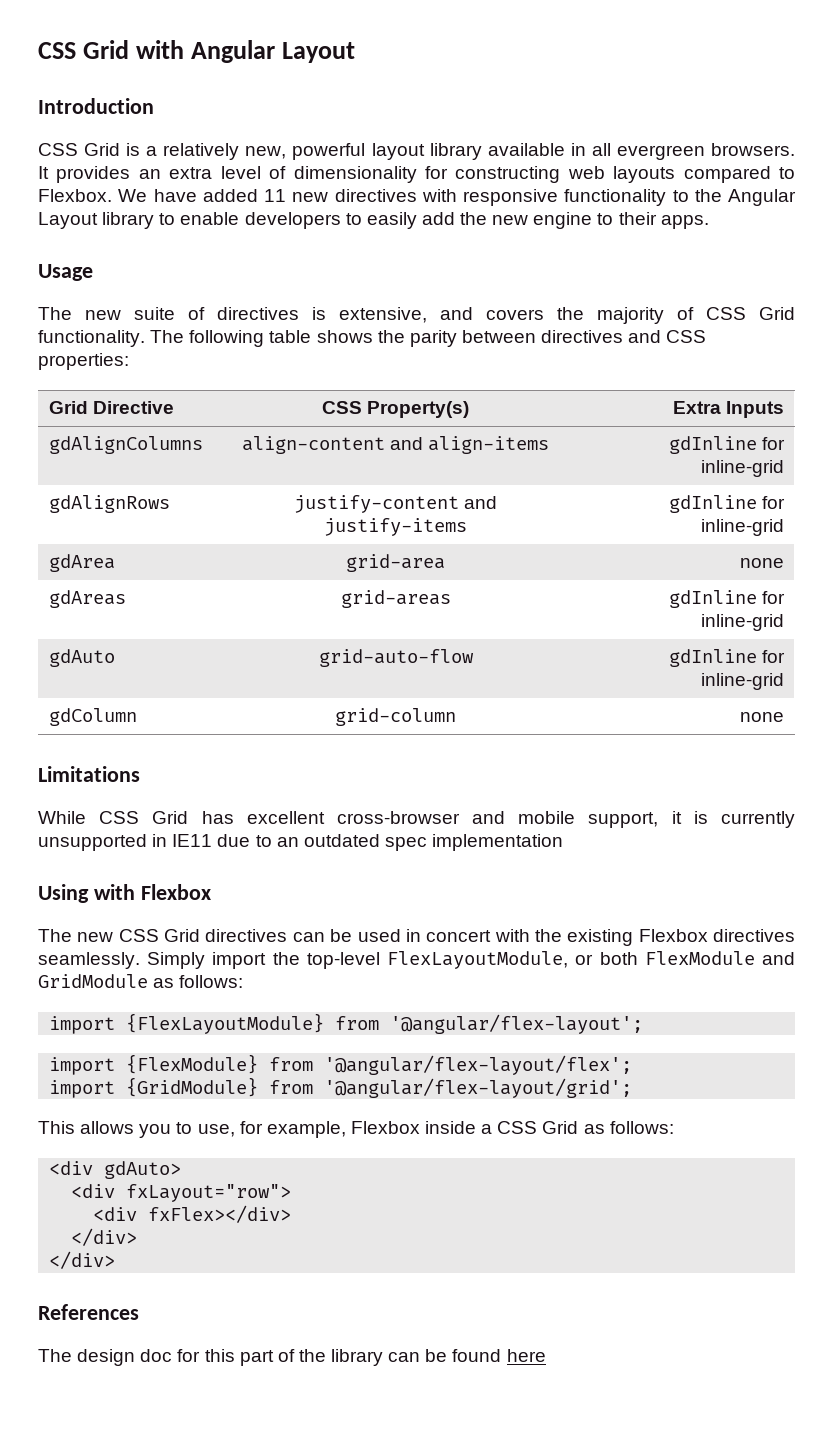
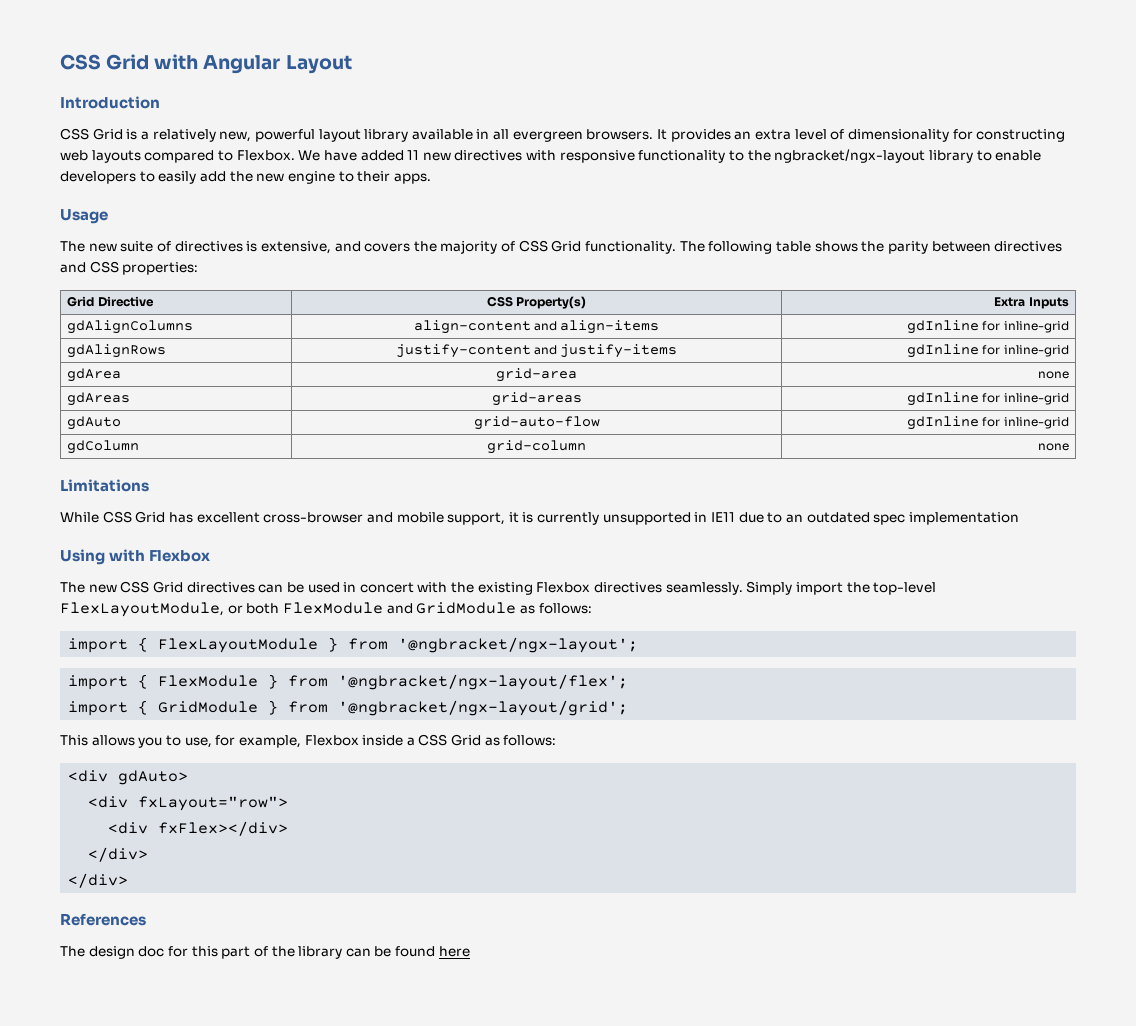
[728,189,796,206] [38,212,98,229] Angular Layout -> [774,149,926,163] ngbracket/ngx-layout
[126,1013,644,1034] [49,1054,633,1075] [49,1077,633,1098] {FlexLayoutModule} from '@angular/flex-layout'; // import {FlexModule} from '@angular/flex-layout/flex'; // import {GridModule} from '@angular/flex-layout/grid'; -> [138,637,639,653] [68,674,629,690] [68,700,629,716] { FlexLayoutModule } from '@ngbracket/ngx-layout'; // import { FlexModule } from '@ngbracket/ngx-layout/flex'; // import { GridModule } from '@ngbracket/ngx-layout/grid';

